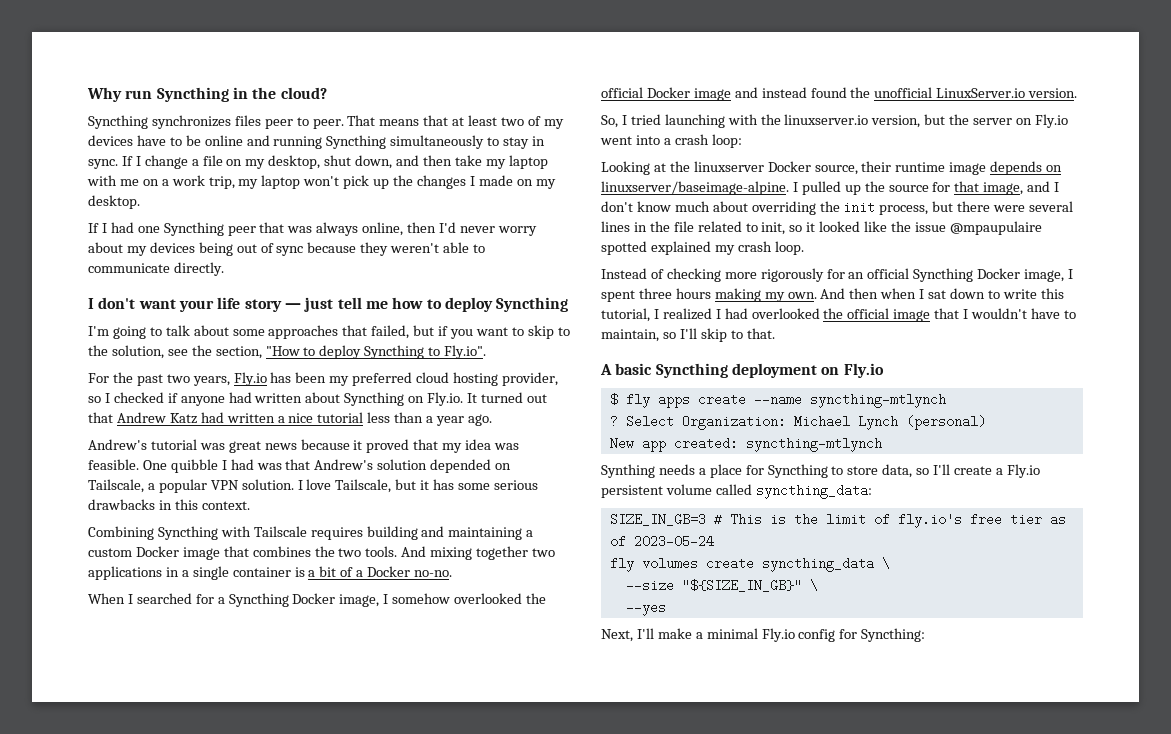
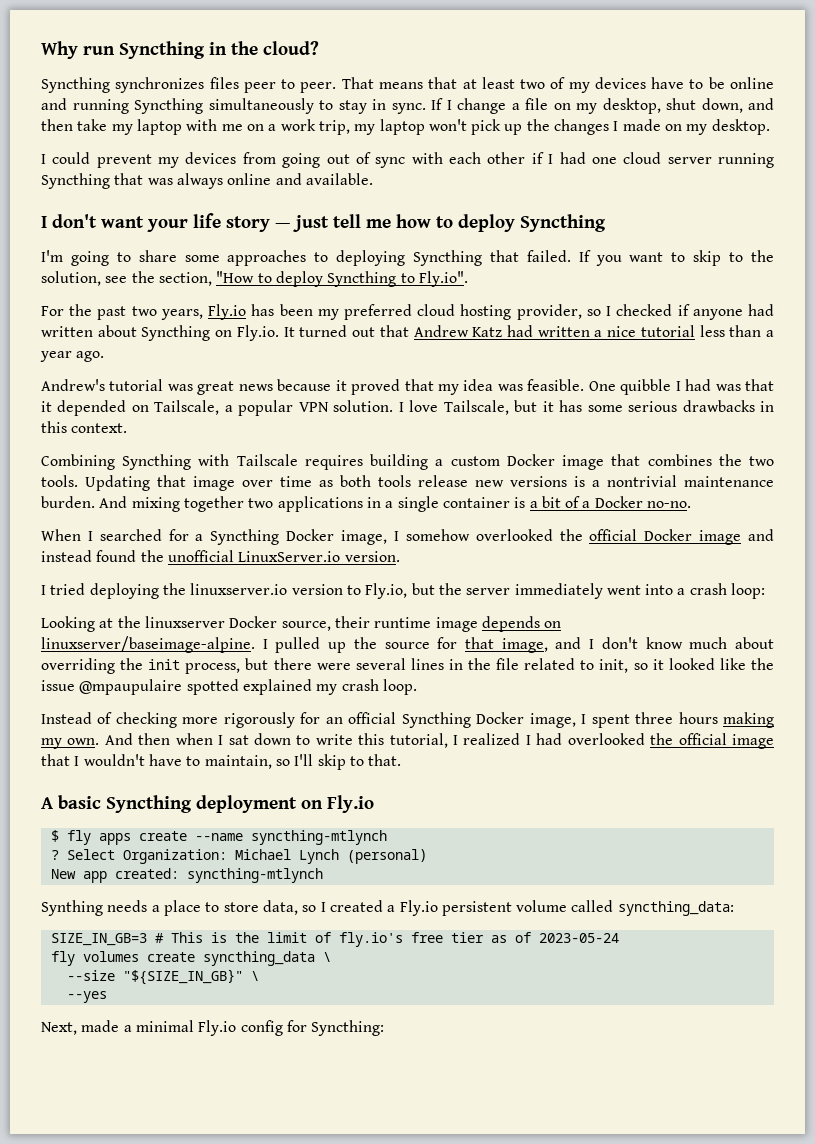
[88,222,537,236] [88,242,486,256] [88,262,224,276] If I had one Syncthing peer that was always online, then I'd never worry about my devices being out of sync because they weren't able to communicate directly. -> [41,152,774,168] [41,173,373,189] I could prevent my devices from going out of sync with each other if I had one cloud server running Syncthing that was always online and available.
[165,325,449,339] talk about some approaches that failed, but if -> [138,250,591,266] share some approaches to deploying Syncthing that failed. If
[314,459,428,470] Andrew's solution -> [41,401,52,412] it
[421,526,523,540] and maintaining -> (429, 462) none
(398, 551) none -> [85,475,774,491] [41,496,95,508] Updating that image over time as both tools release new versions is a nontrivial maintenance burden.
[601,115,618,128] So, -> (400, 556) none
[664,114,921,128] launching with the linuxserver.io version, -> [89,583,408,599] deploying the linuxserver.io version to Fly.io,
[1016,114,1068,128] on Fly.io -> [514,583,603,599] immediately
[745,464,828,478] for Syncthing -> (201, 908) none
[933,464,993,475] I'll create -> [320,900,383,912] I created
[636,628,692,639] I'll make -> [81,1020,120,1032] made

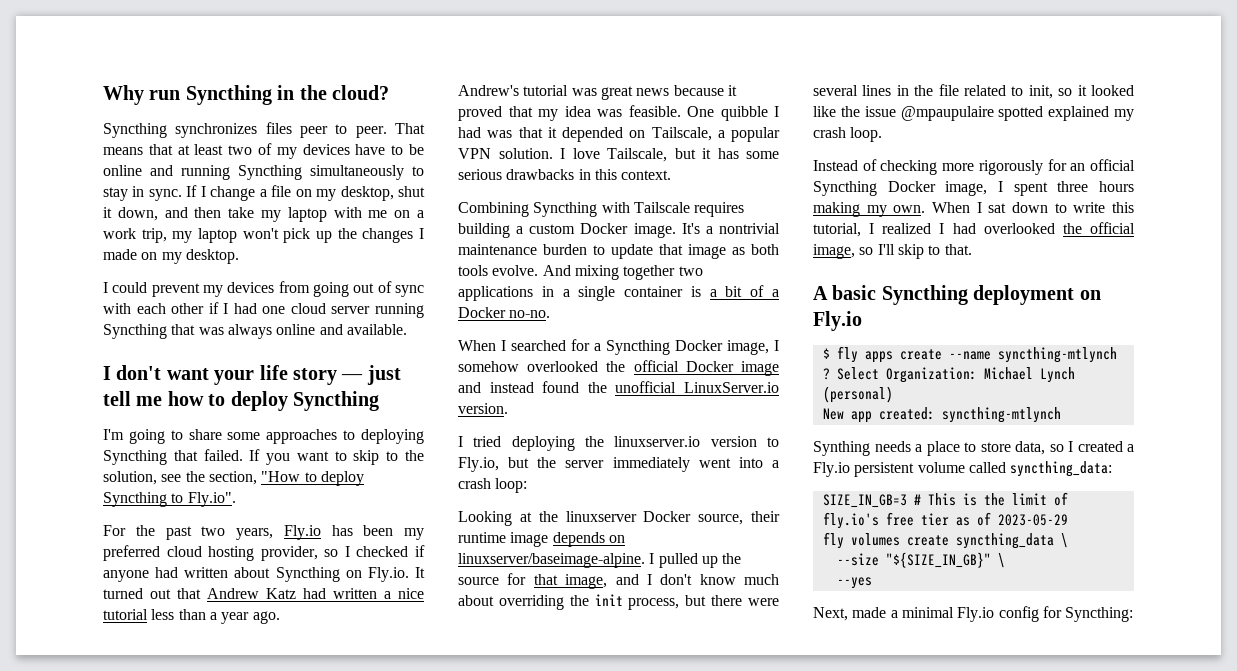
(696, 104) none -> [103,207,112,218] it
[562,454,775,470] [41,475,774,491] [41,496,95,508] image that combines the two tools. Updating that image over time as both tools release new versions is a nontrivial maintenance burden. -> [633,223,780,238] [458,244,779,259] [458,265,539,276] image. It's a nontrivial maintenance burden to update that image as both tools evolve.
[104,733,213,745] And then when -> [932,202,970,213] When
[732,734,775,749] [41,754,272,769] image that I wouldn't have to maintain, -> [813,244,855,259] image,
[538,933,619,943] 2023-05-24 -> [997,514,1068,526] 2023-05-29

